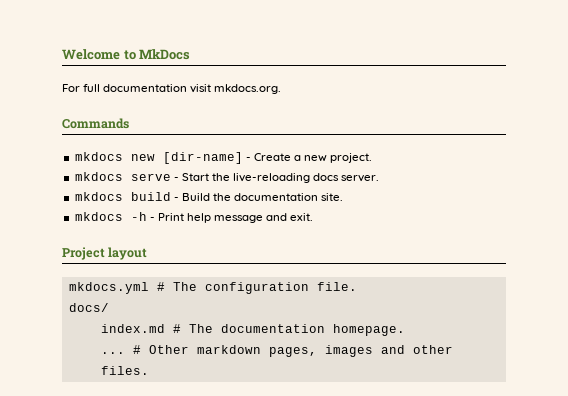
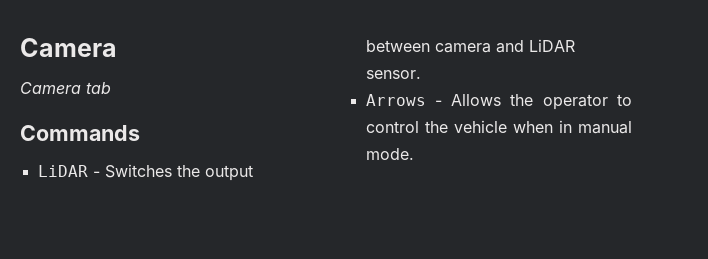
[62,49,191,60] [62,84,282,94] [62,118,129,129] [74,152,373,164] [74,172,380,183] [74,192,344,201] [74,212,314,223] [62,247,148,260] [68,282,357,294] [68,303,109,312] [100,324,405,336] [100,345,453,357] [100,366,149,375] Welcome to MkDocs // For full documentation visit mkdocs.org. // Commands // mkdocs new [dir-name] - Create a new project. // mkdocs serve - Start the live-reloading docs server. // mkdocs build - Build the documentation site. // mkdocs -h - Print help message and exit. // Project layout // mkdocs.yml # The configuration file. // docs/ // index.md # The documentation homepage. // ... # Other markdown pages, images and other files. -> [20,38,117,57] [20,82,111,94] [20,125,140,141] [37,164,253,181] [365,39,575,53] [365,70,421,79] [365,94,632,110] [365,120,632,134] [365,148,414,160] Camera // Camera tab // Commands // LiDAR - Switches the output between camera and LiDAR sensor. // Arrows - Allows the operator to control the vehicle when in manual mode.

